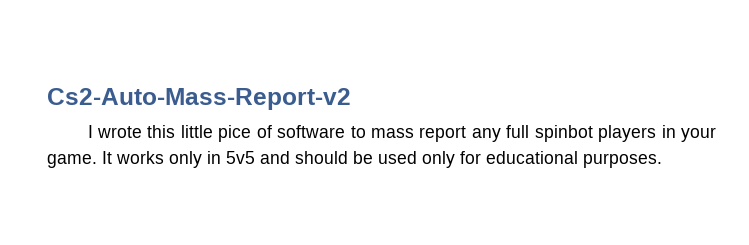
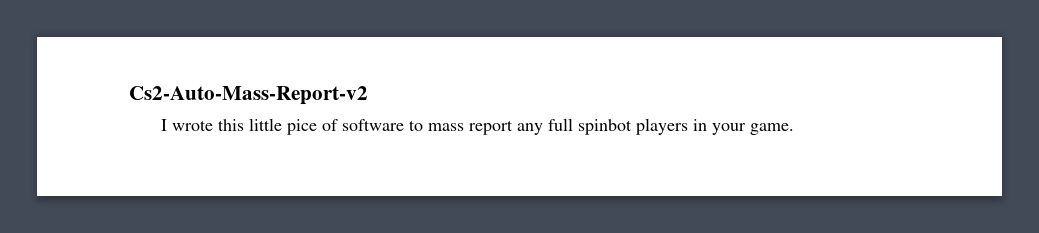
[102,151,662,168] It works only in 5v5 and should be used only for educational purposes. -> (795, 129) none

